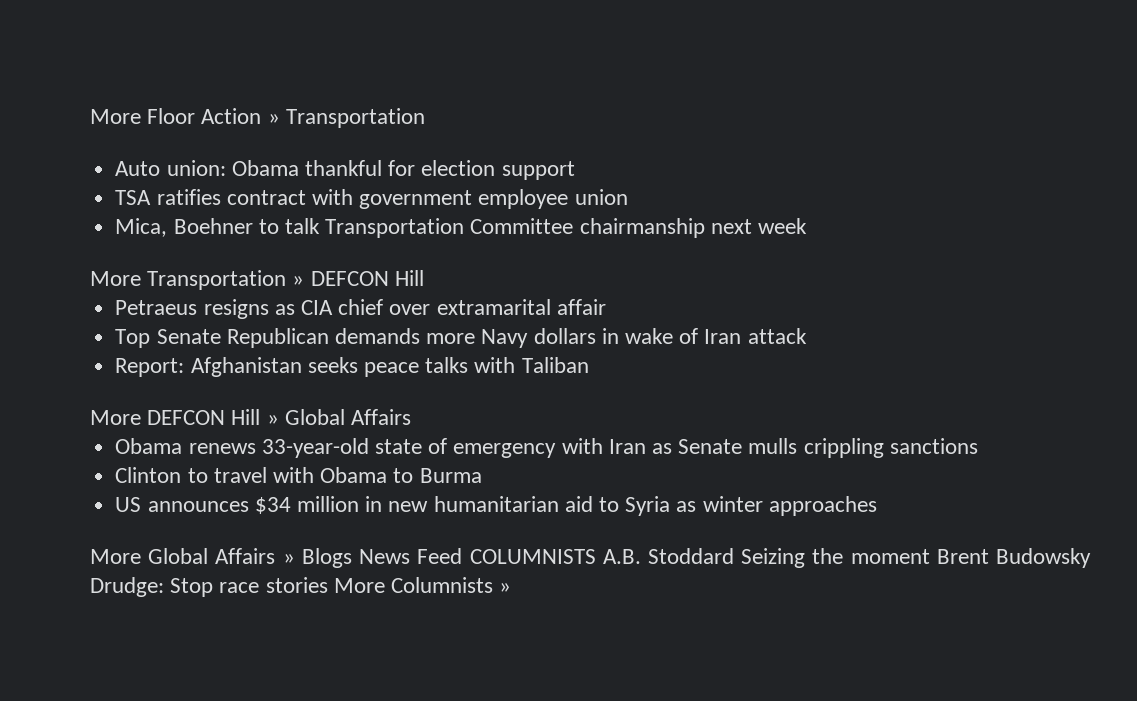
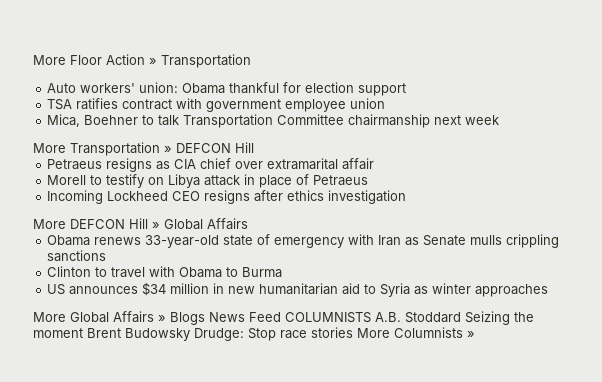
(161, 168) none -> [80,83,136,93] workers'
[115,328,807,348] [115,357,589,377] Top Senate Republican demands more Navy dollars in wake of Iran attack // Report: Afghanistan seeks peace talks with Taliban -> [47,174,369,188] [47,190,407,204] Morell to testify on Libya attack in place of Petraeus // Incoming Lockheed CEO resigns after ethics investigation

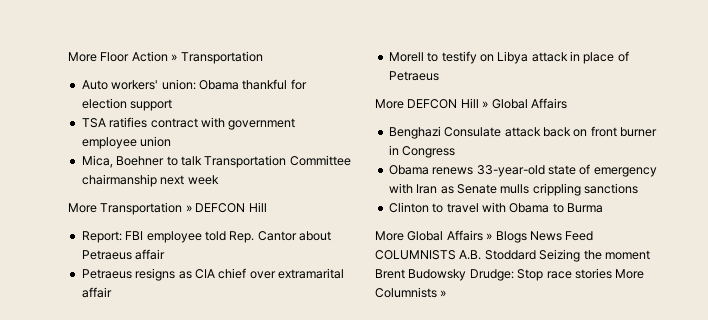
(254, 147) none -> [81,231,331,243] [81,249,166,260] // Report: FBI employee told Rep. Cantor about Petraeus affair
[47,190,407,204] // Incoming Lockheed CEO resigns after ethics investigation -> (439, 76) none
(248, 224) none -> [388,126,657,139] [388,145,456,158] // Benghazi Consulate attack back on front burner in Congress
[47,282,549,297] // US announces $34 million in new humanitarian aid to Syria as winter approaches -> (603, 208) none

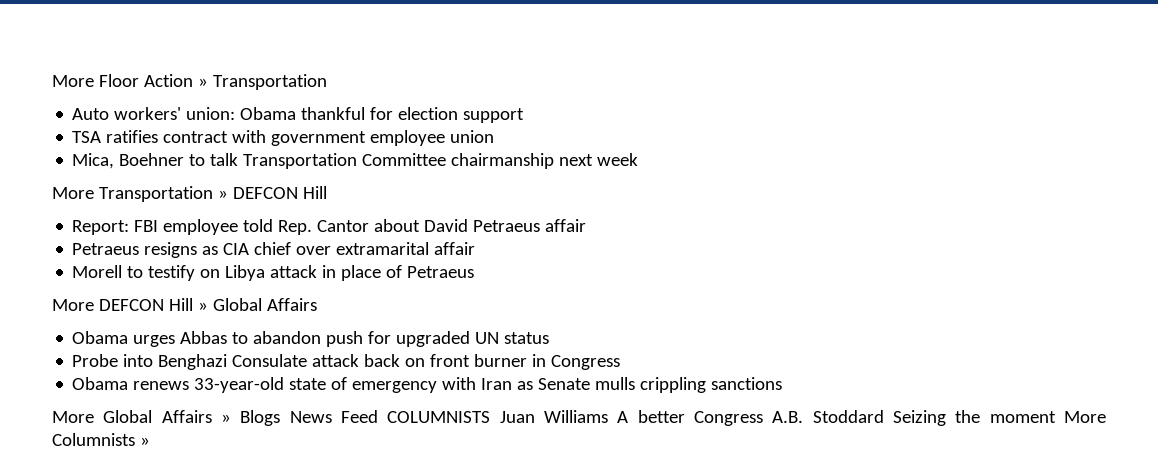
(331, 236) none -> [424,219,469,232] David
(567, 103) none -> [72,331,550,347] [72,354,154,367] Obama urges Abbas to abandon push for upgraded UN status // Probe into
[388,202,603,213] // Clinton to travel with Obama to Burma -> (783, 383) none
(456, 255) none -> [499,410,764,426] Juan Williams A better Congress
[375,268,612,281] Brent Budowsky Drudge: Stop race stories -> (1056, 417) none

